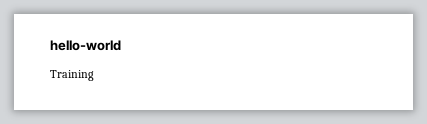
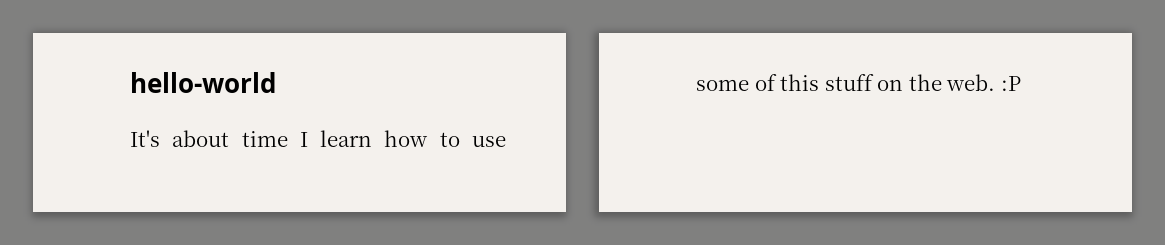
[50,70,94,81] Training -> [130,130,506,147] [696,74,1021,91] It's about time I learn how to use some of this stuff on the web. :P

